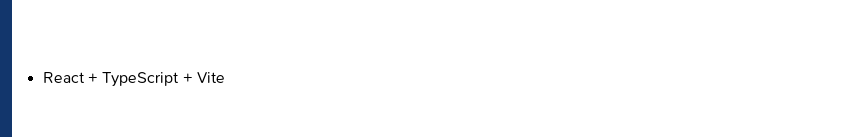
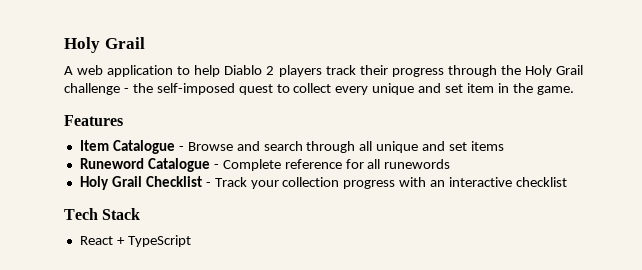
(42, 77) none -> [64,37,145,53] [64,65,583,77] [64,83,574,95] [64,115,123,126] [79,140,505,154] [79,158,451,172] [79,176,568,190] [64,208,141,220] Holy Grail // A web application to help Diablo 2 players track their progress through the Holy Grail challenge - the self-imposed quest to collect every unique and set item in the game. // Features // Item Catalogue - Browse and search through all unique and set items // Runeword Catalogue - Complete reference for all runewords // Holy Grail Checklist - Track your collection progress with an interactive checklist // Tech Stack //
[182,72,225,83] + Vite -> (191, 241) none

